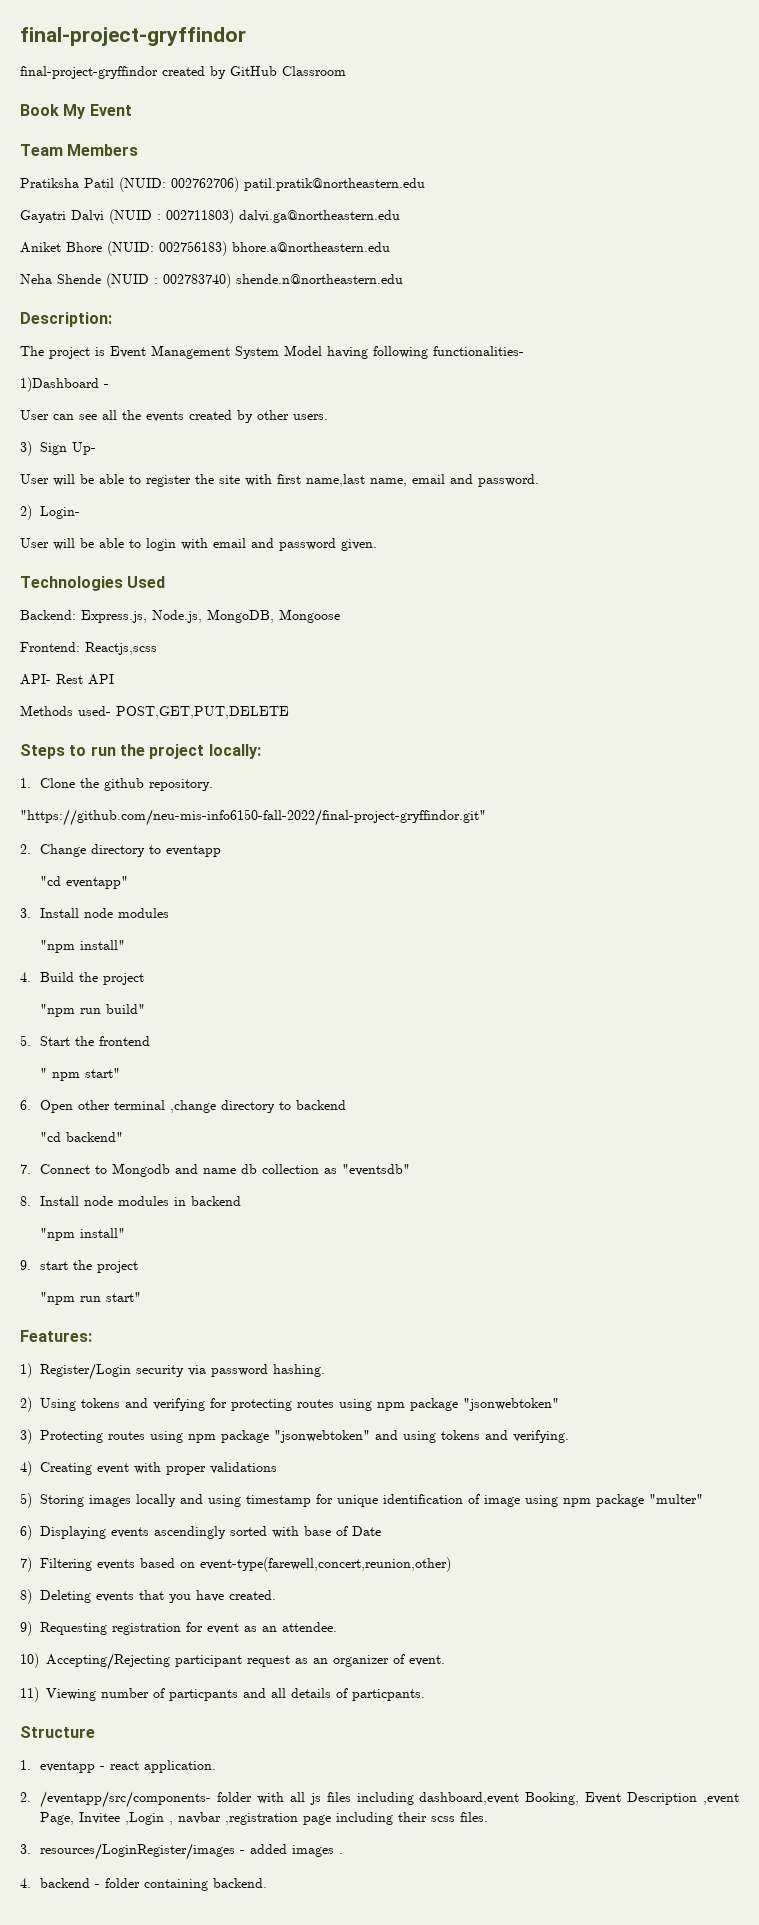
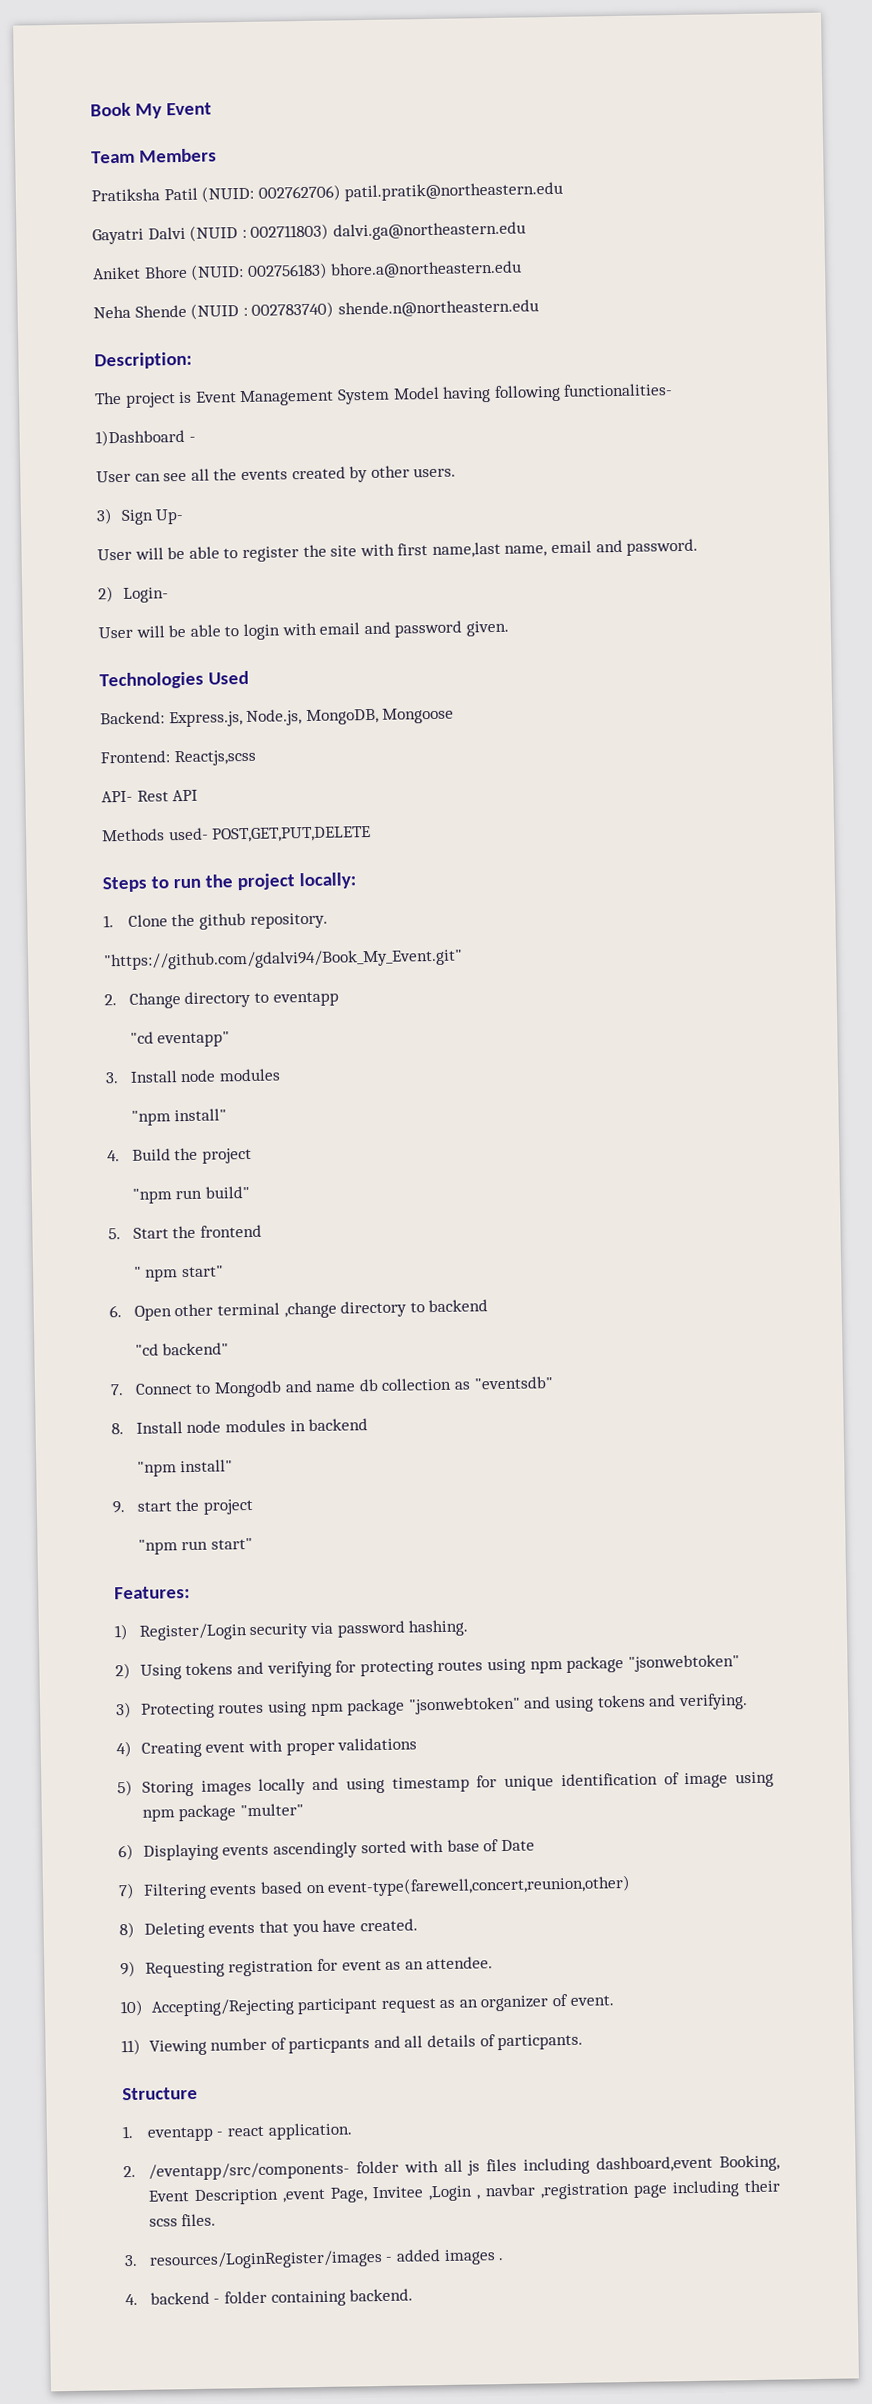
[20,27,246,46] [20,66,346,79] final-project-gryffindor // final-project-gryffindor created by GitHub Classroom // -> (90, 109) none
[20,809,486,826] "https://github.com/neu-mis-info6150-fall-2022/final-project-gryffindor.git" -> [103,948,463,971] "https://github.com/gdalvi94/Book_My_Event.git"

